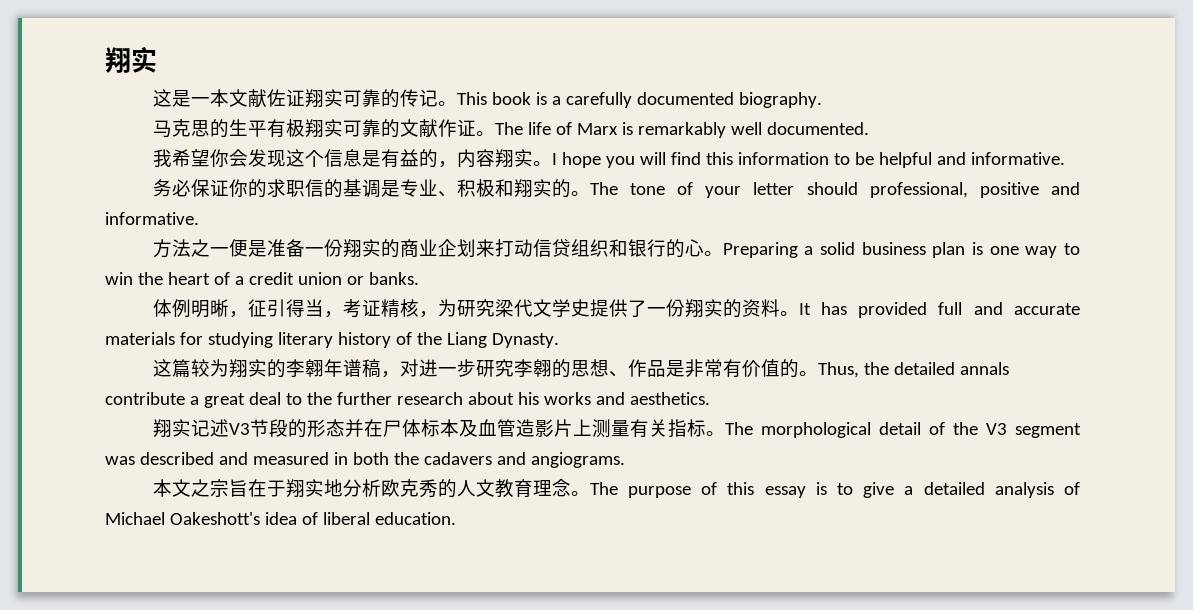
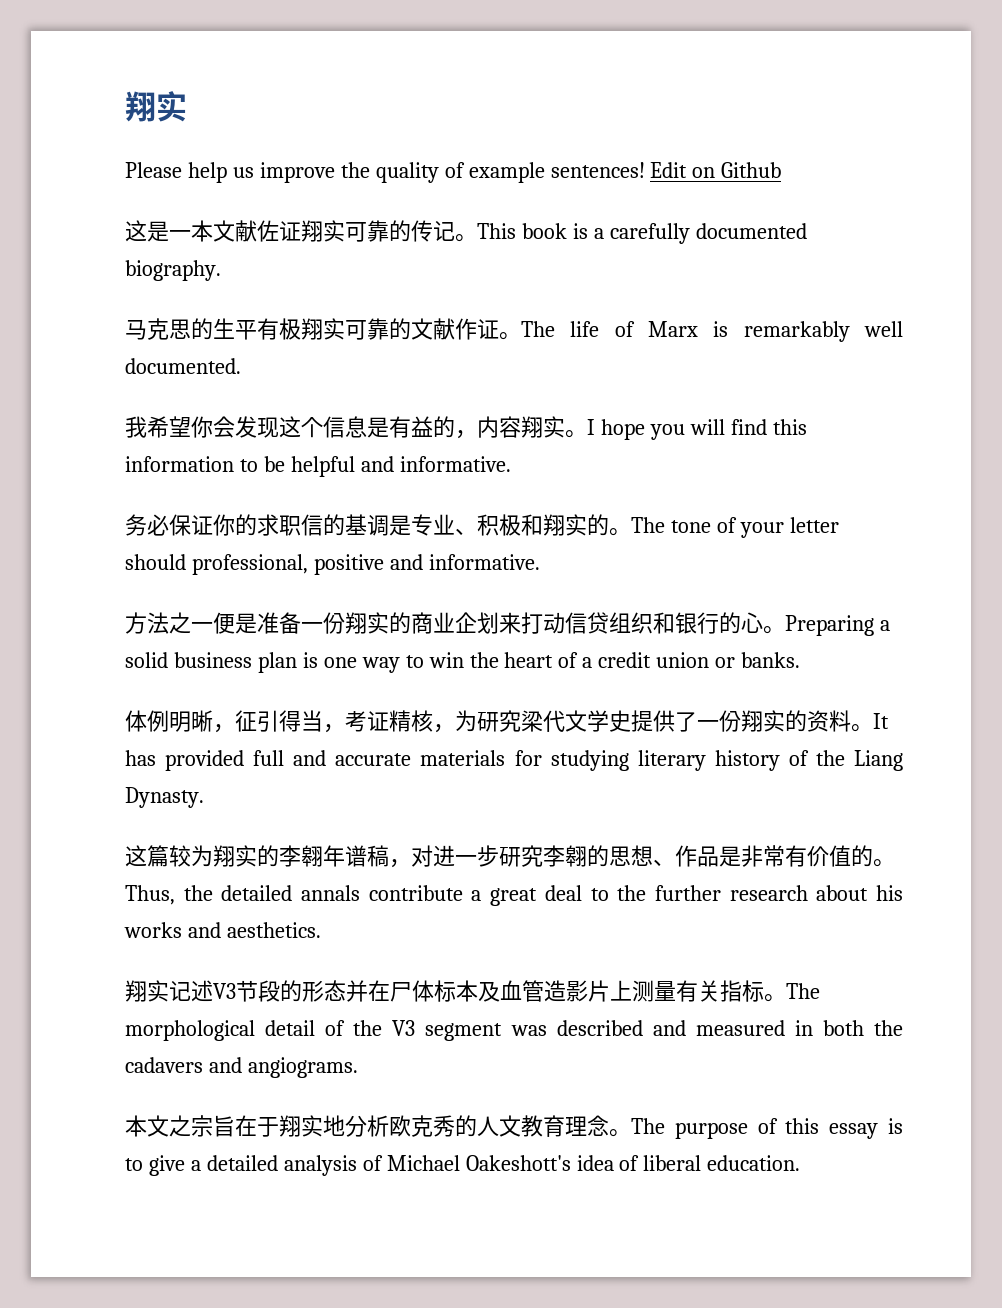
[105,47,157,73] 翔实 -> [125,91,187,122] [125,162,782,183] 翔实 // Please help us improve the quality of example sentences! Edit on Github

